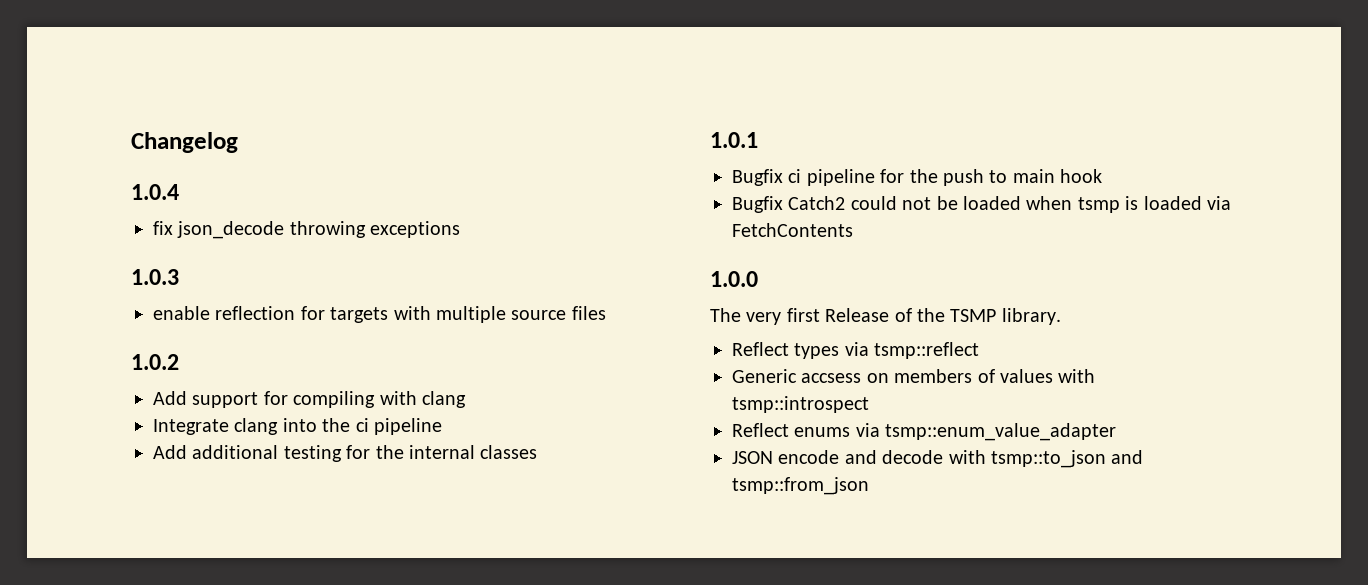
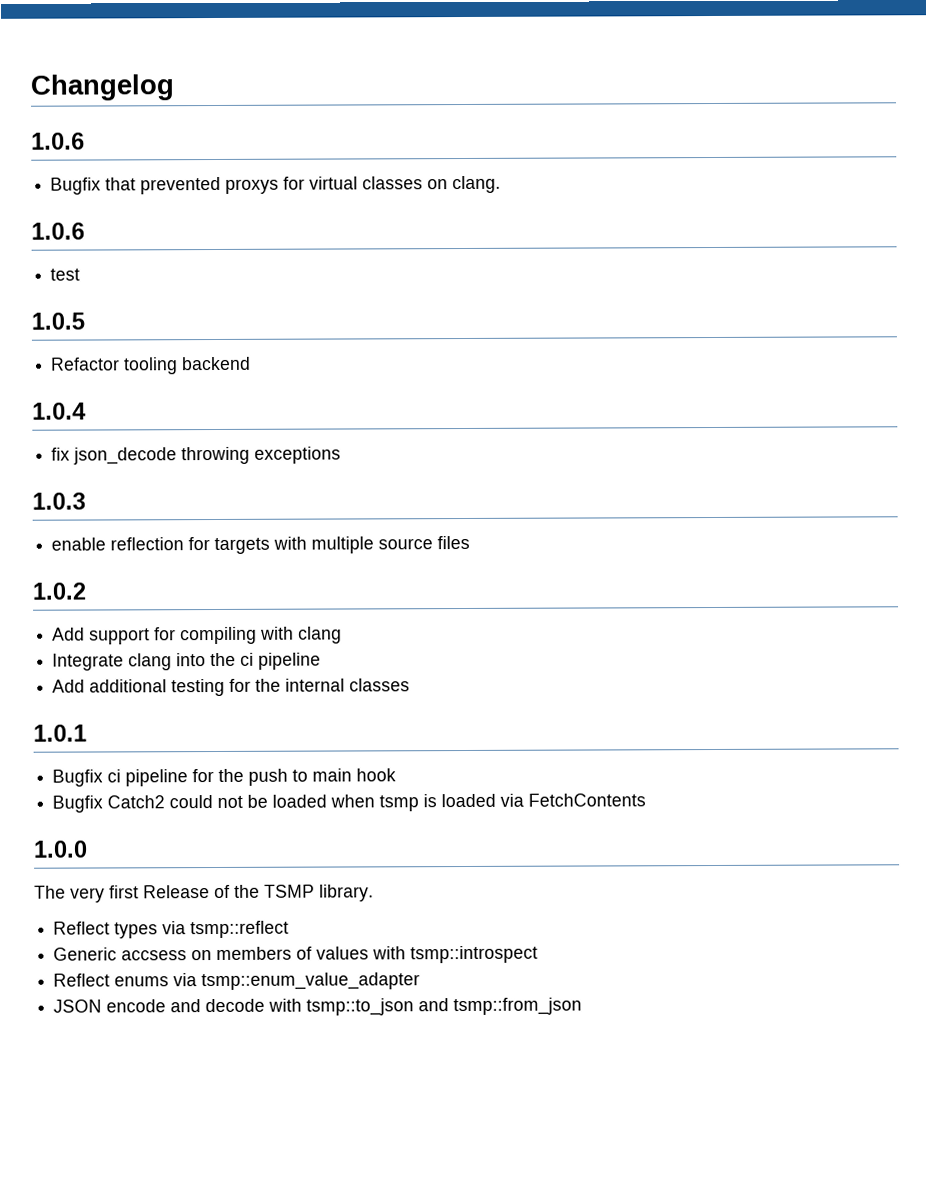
(238, 142) none -> [31,132,85,150] [50,175,502,195] [31,222,85,240] [50,268,81,281] [31,312,85,330] [51,356,252,375] // 1.0.6 // Bugfix that prevented proxys for virtual classes on clang. // 1.0.6 // test // 1.0.5 // Refactor tooling backend

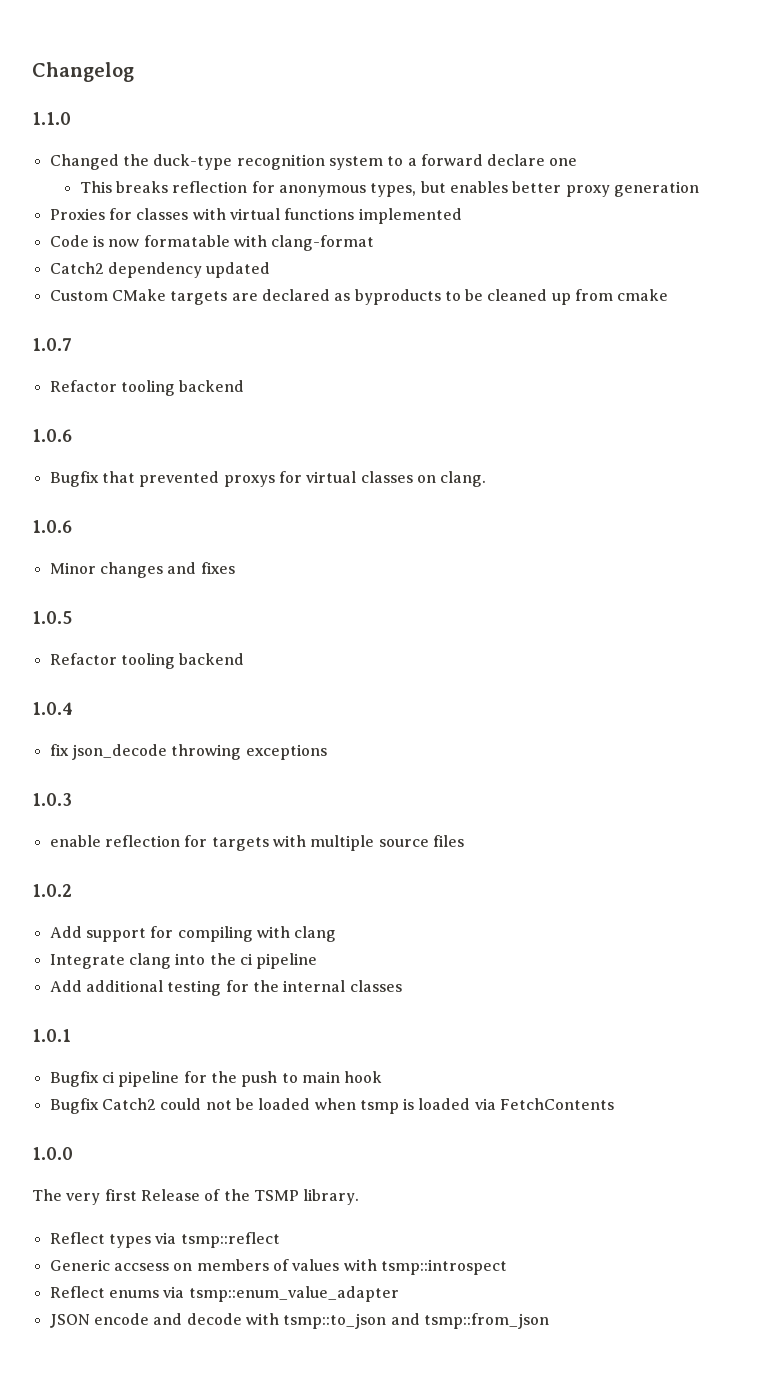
(174, 87) none -> [32,112,71,125] [49,154,578,170] [79,181,699,197] [49,208,462,224] [49,235,375,251] [49,262,271,278] [49,289,669,305] [32,338,72,351] [49,380,245,396] // 1.1.0 // Changed the duck-type recognition system to a forward declare one // This breaks reflection for anonymous types, but enables better proxy generation // Proxies for classes with virtual functions implemented // Code is now formatable with clang-format // Catch2 dependency updated // Custom CMake targets are declared as byproducts to be cleaned up from cmake // 1.0.7 // Refactor tooling backend
[50,268,81,281] test -> [49,562,235,578] Minor changes and fixes

